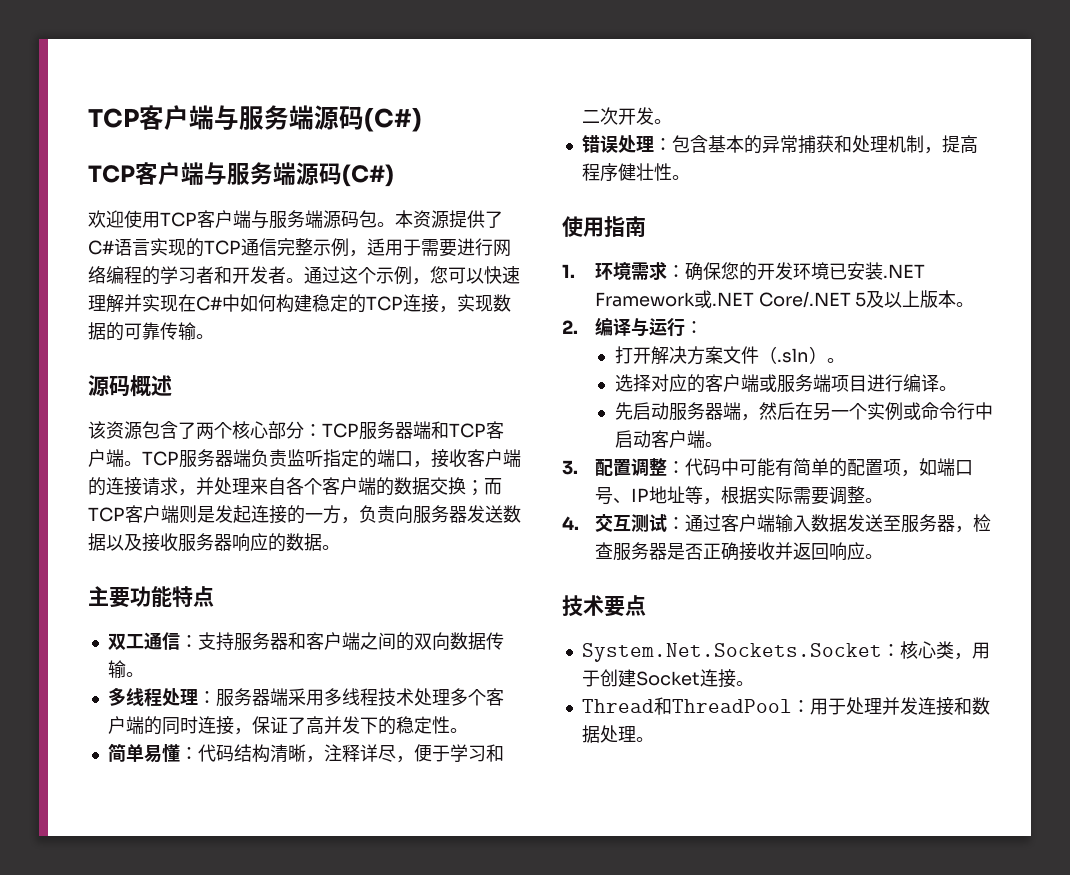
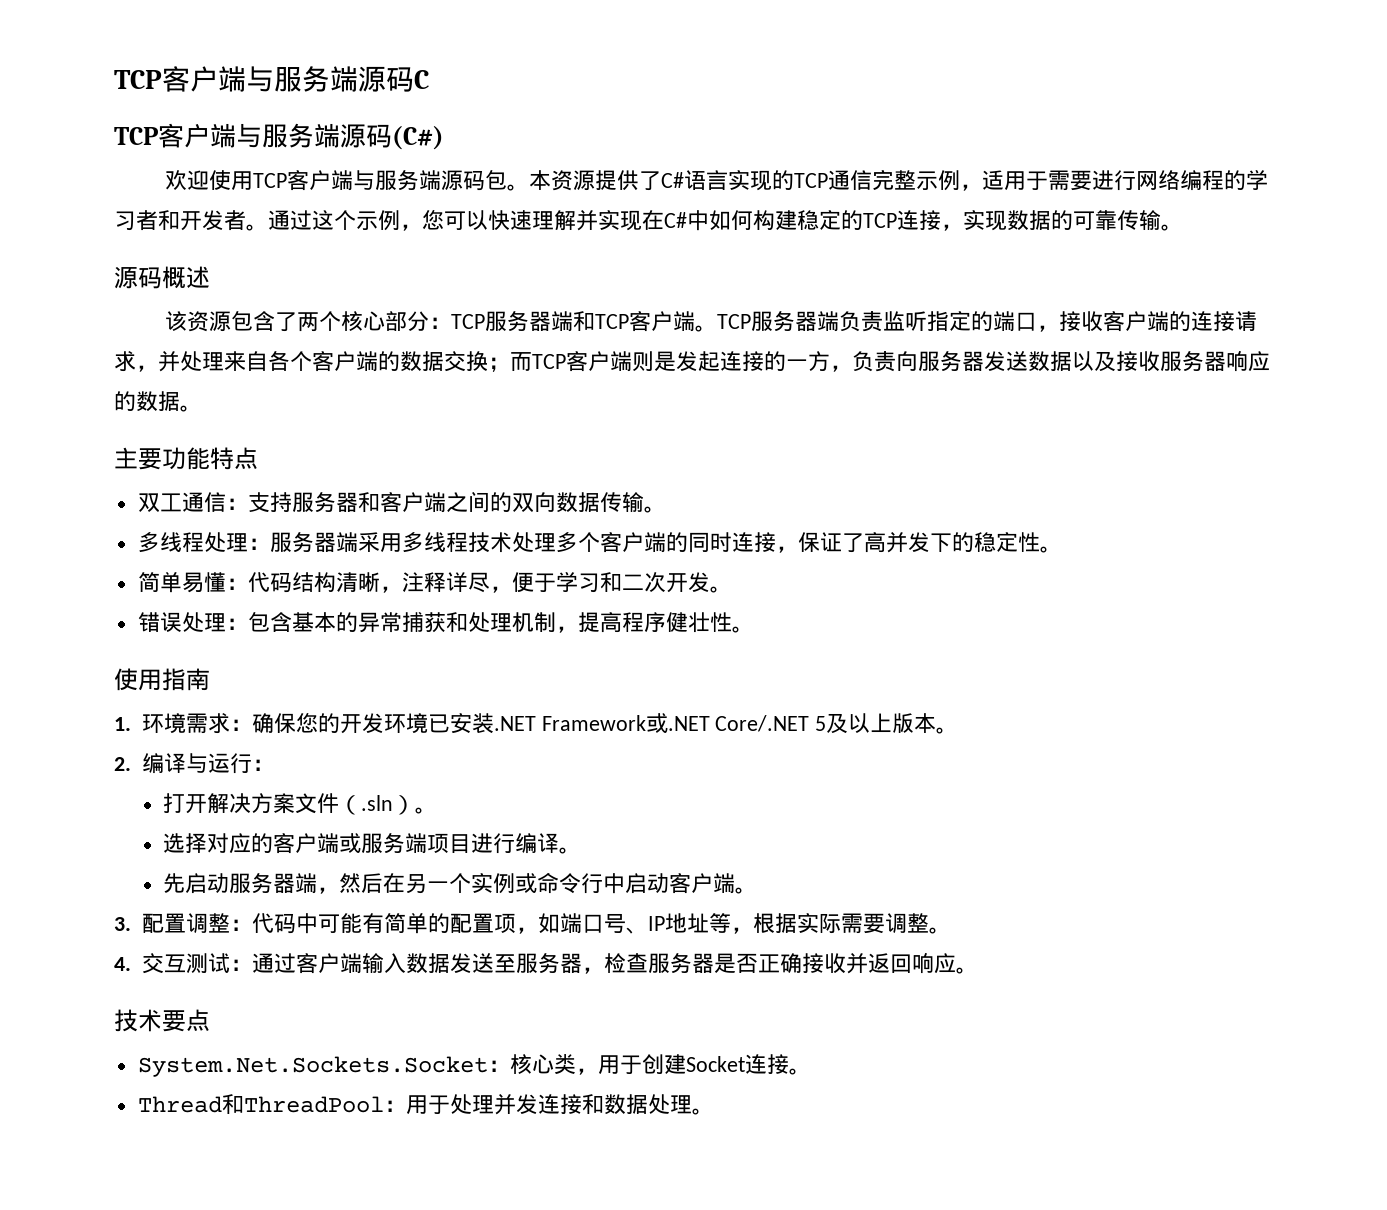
[88,105,422,132] TCP客户端与服务端源码(C#) -> [114,66,429,92] TCP客户端与服务端源码C

